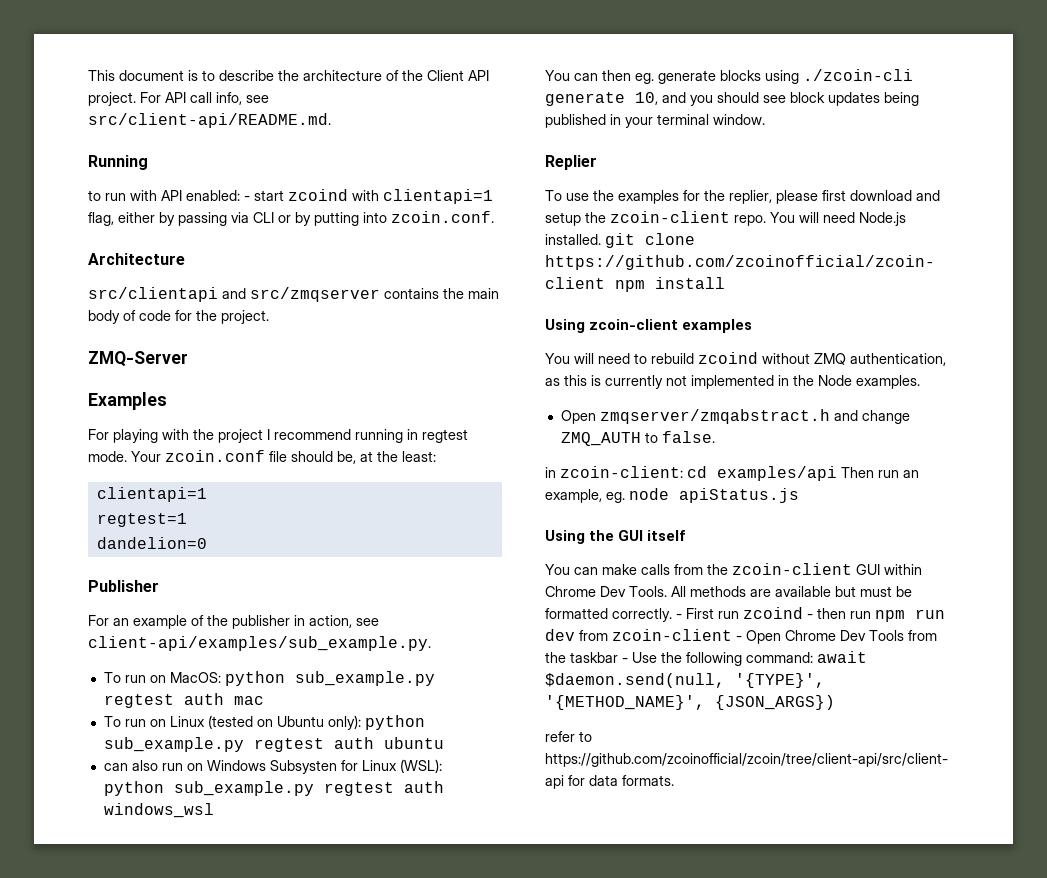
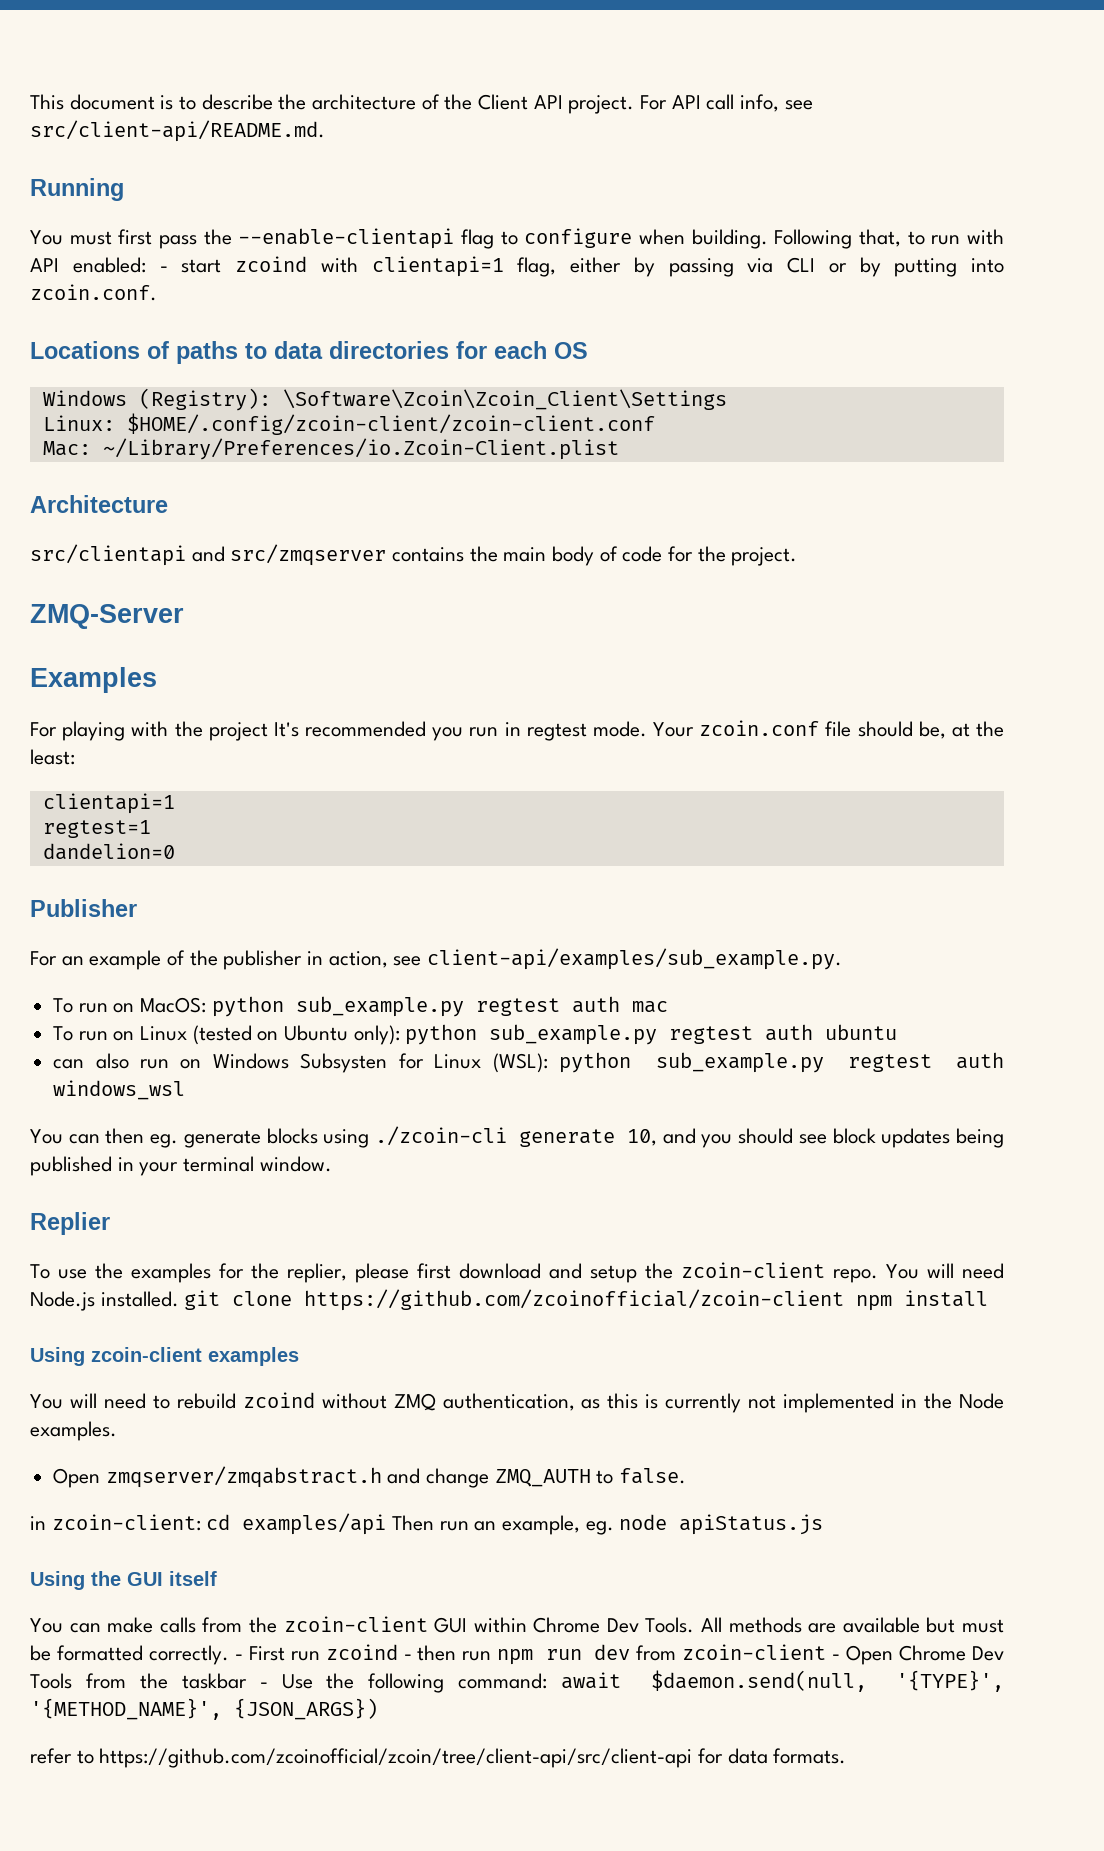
(148, 162) none -> [30,228,901,249] You must first pass the --enable-clientapi flag to configure when building. Following that,
(494, 217) none -> [30,341,588,364] [42,388,727,411] [42,413,655,435] [42,438,619,460] // Locations of paths to data directories for each OS // Windows (Registry): \Software\Zcoin\Zcoin_Client\Settings // Linux: $HOME/.config/zcoin-client/zcoin-client.conf // Mac: ~/Library/Preferences/io.Zcoin-Client.plist
[267,429,403,443] I recommend running -> [273,721,499,741] It's recommended you run

